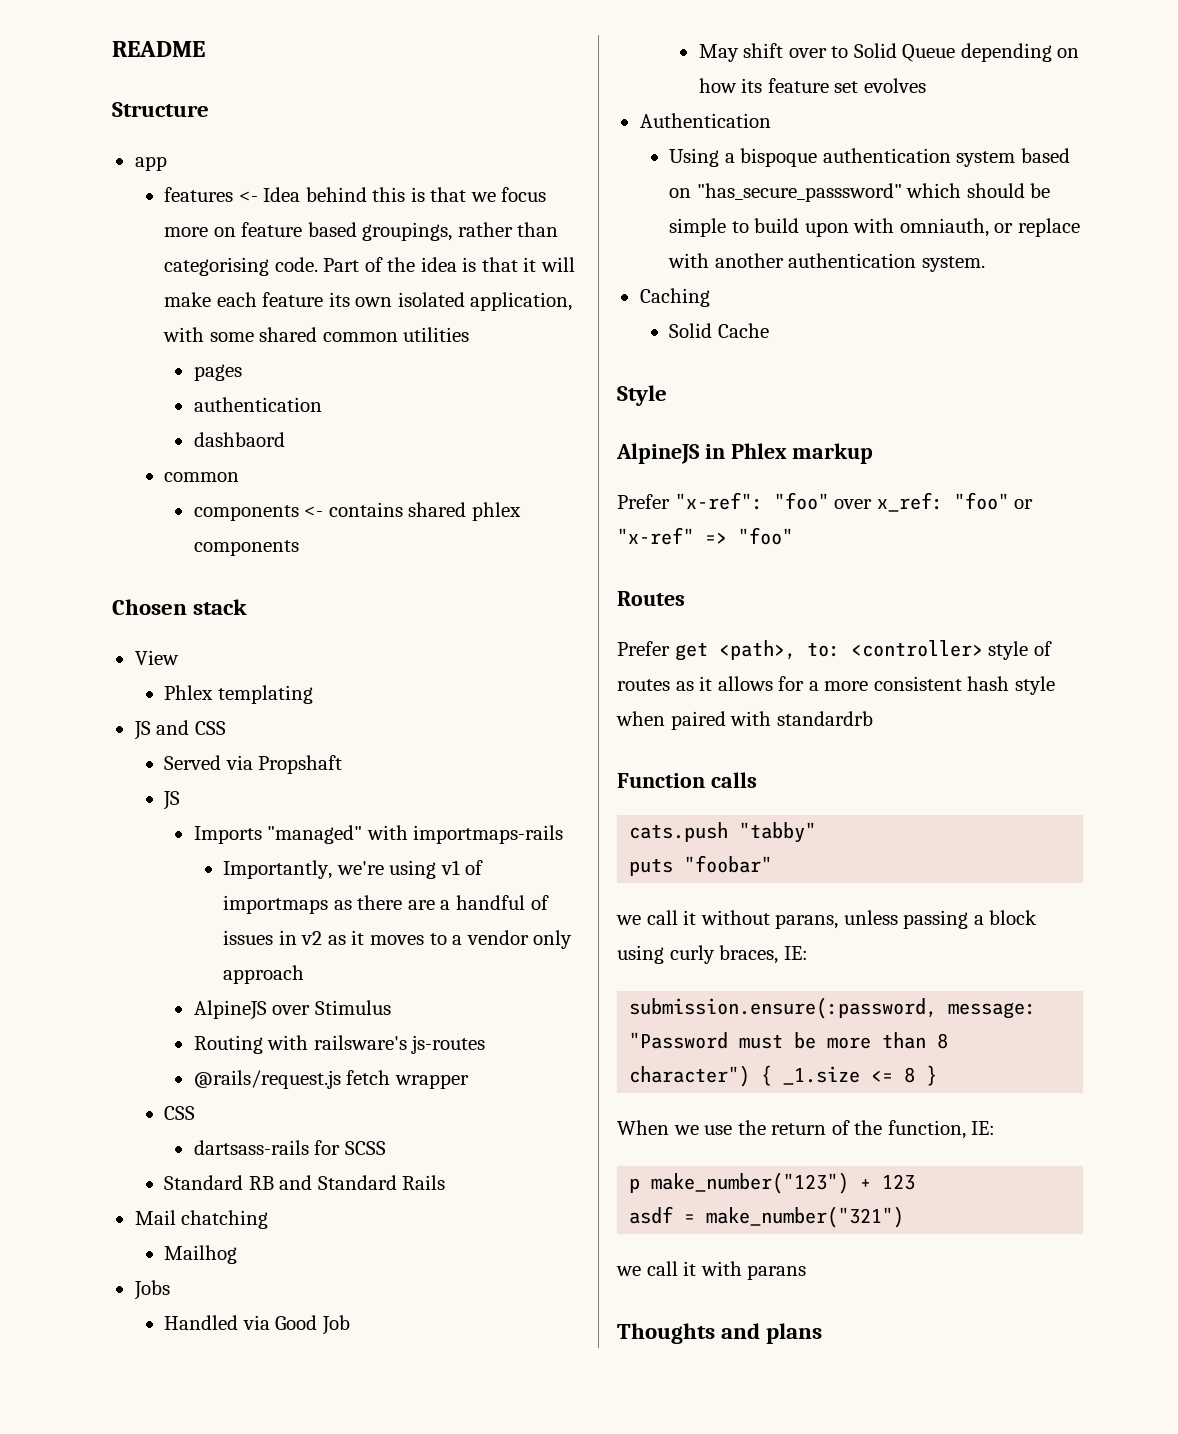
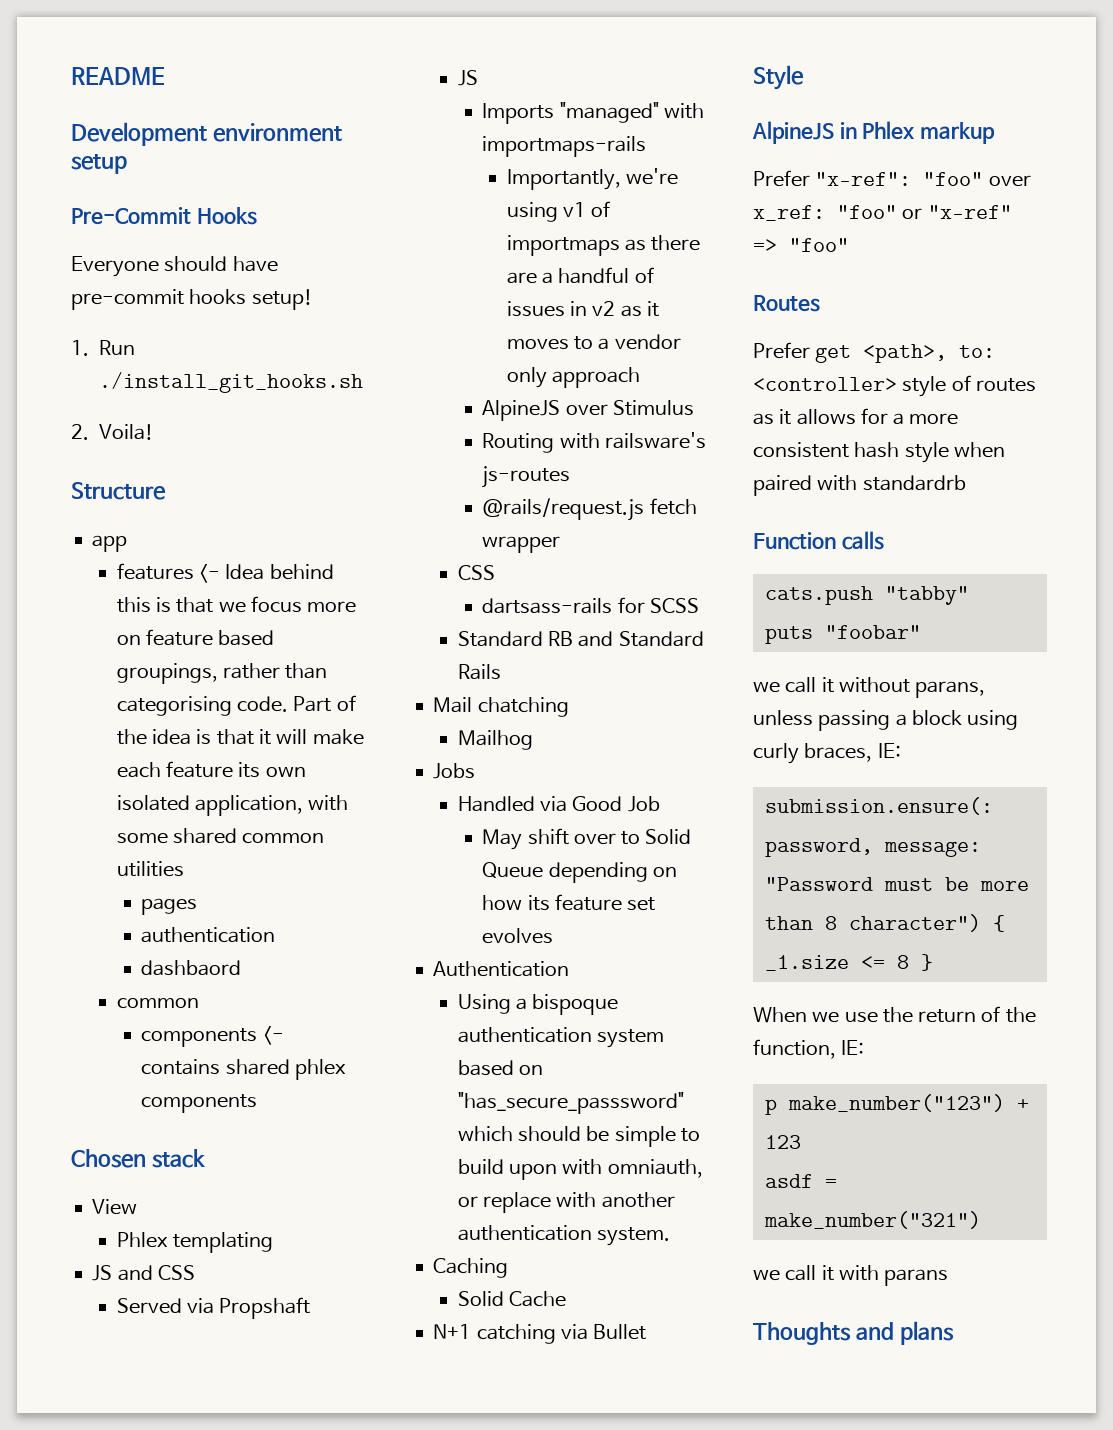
(205, 49) none -> [71,122,342,146] [71,154,127,174] [71,207,257,225] [71,256,278,277] [71,289,313,310] [71,340,135,356] [98,372,363,393] [71,424,154,440] // Development environment setup // Pre-Commit Hooks // Everyone should have pre-commit hooks setup! // 1. Run ./install_git_hooks.sh // 2. Voila!
(769, 330) none -> [433,1324,647,1344] // N+1 catching via Bullet

